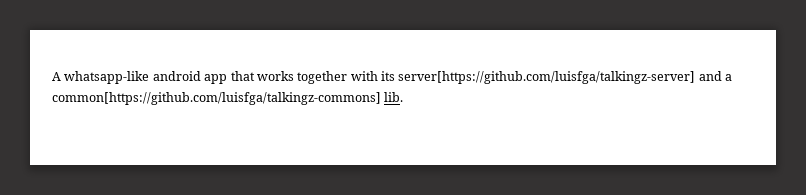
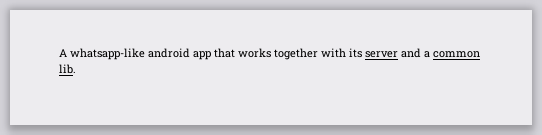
[398,71,696,84] server[https://github.com/luisfga/talkingz-server] -> [365,51,398,58] server
[52,92,381,105] common[https://github.com/luisfga/talkingz-commons] -> [433,51,480,58] common

